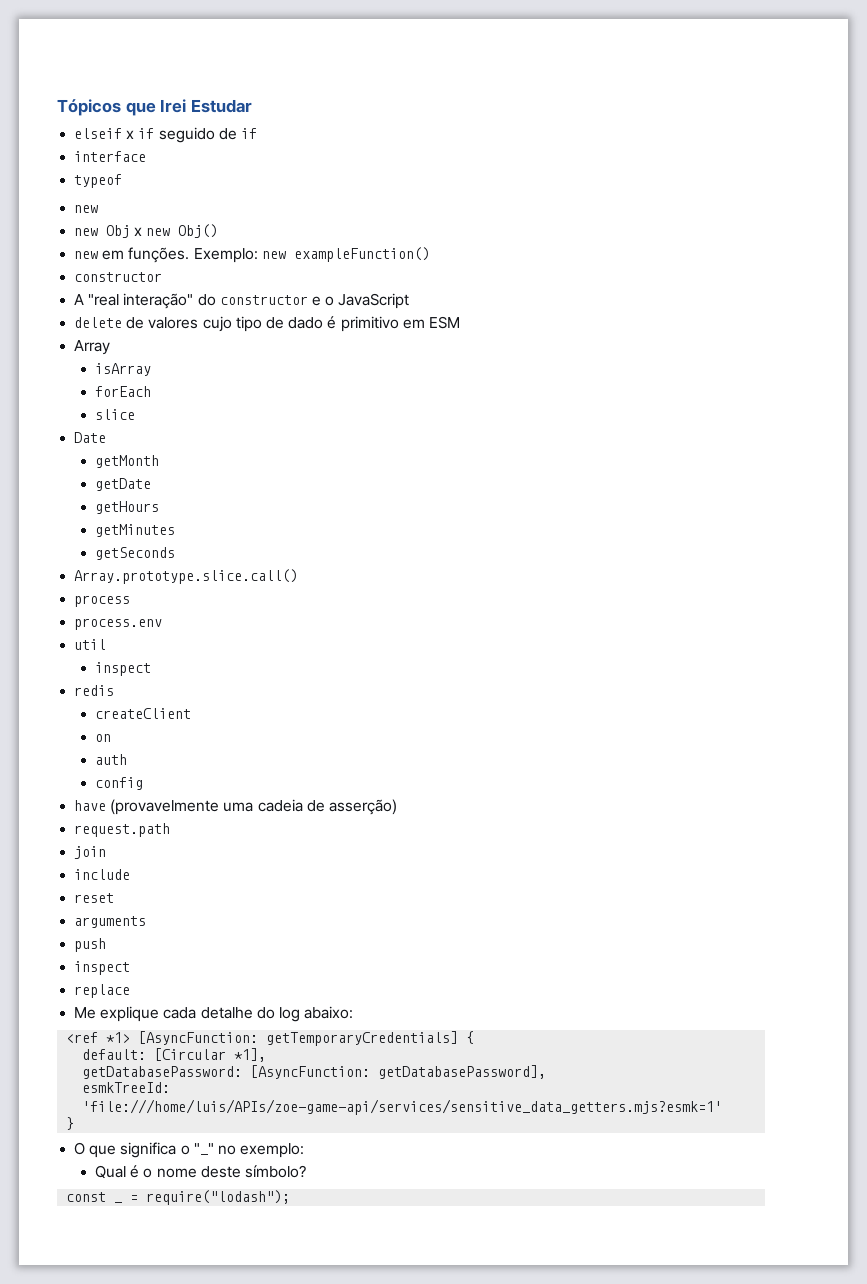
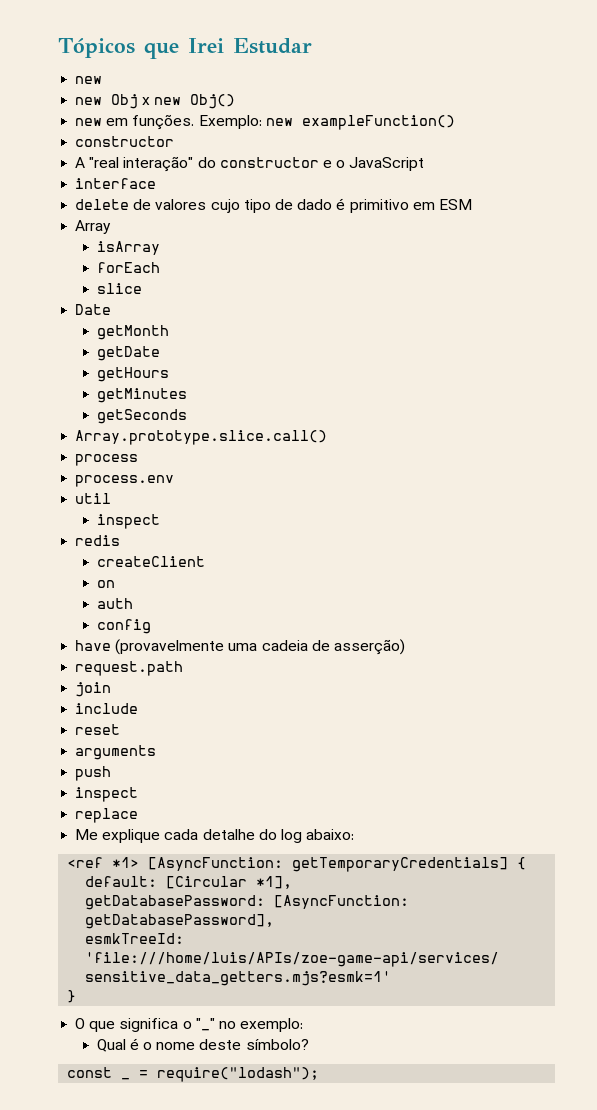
[74,127,257,143] [74,151,147,162] [74,174,123,188] // elseif x if seguido de if // interface // typeof -> (312, 46) none
(410, 301) none -> [75,178,157,189] // interface

